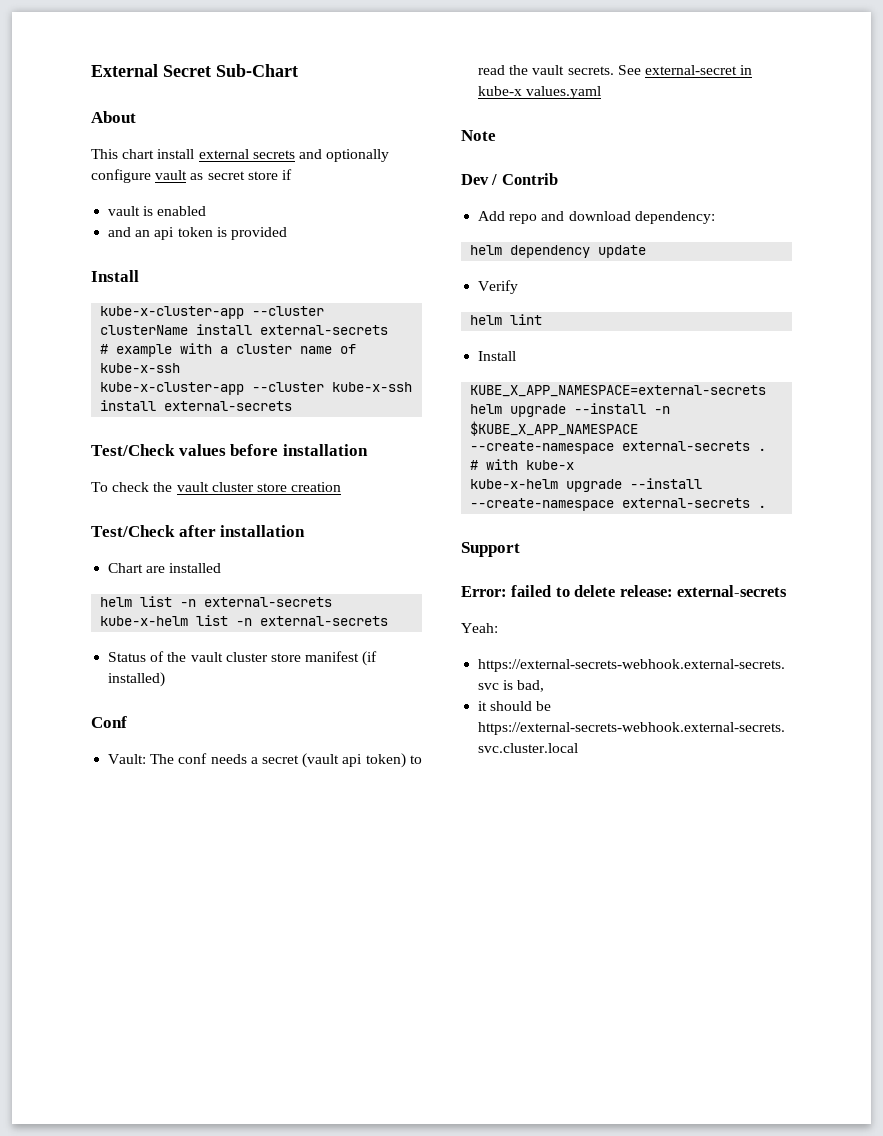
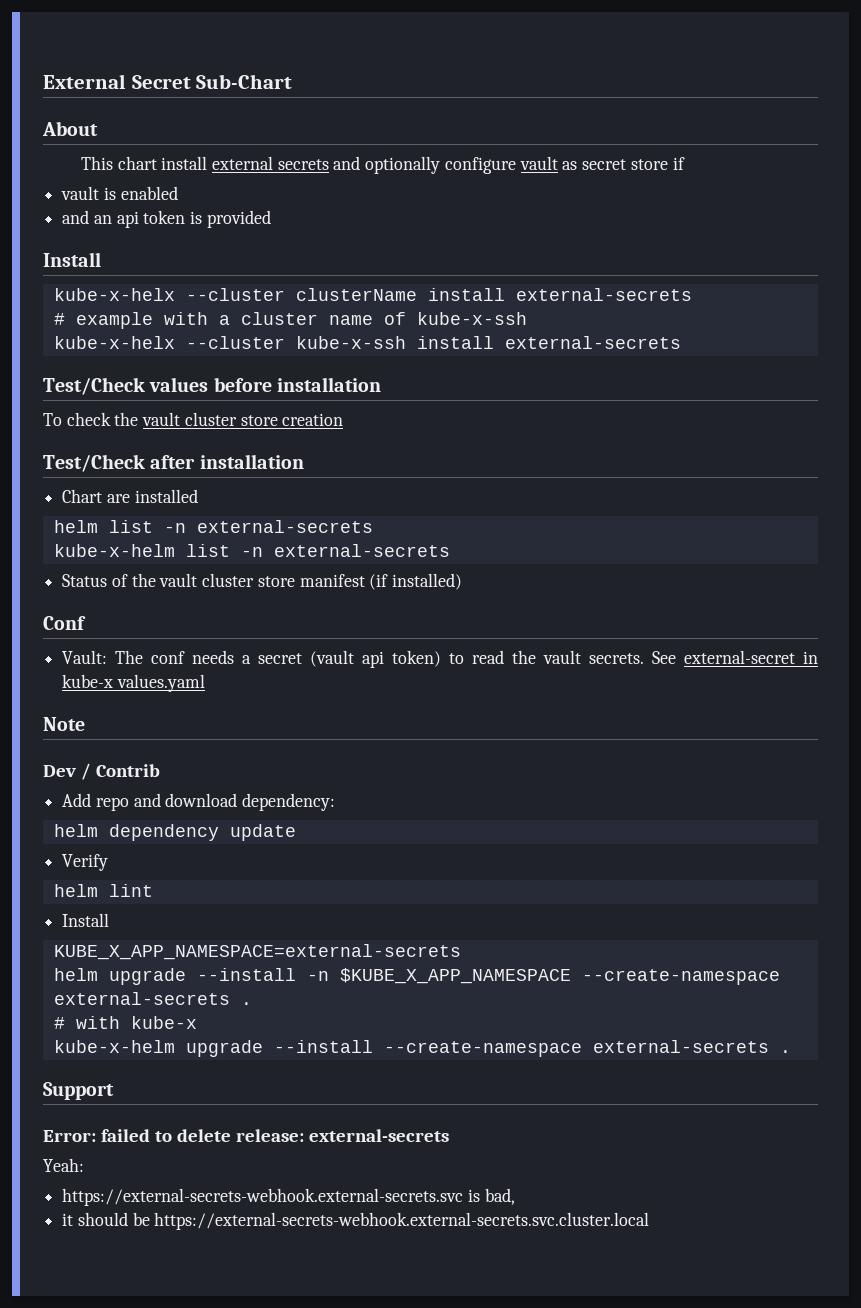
[100,306,245,319] kube-x-cluster-app -> [53,288,175,301] kube-x-helx
[100,382,245,395] kube-x-cluster-app -> [53,336,175,349] kube-x-helx

